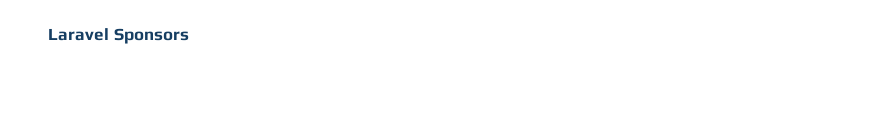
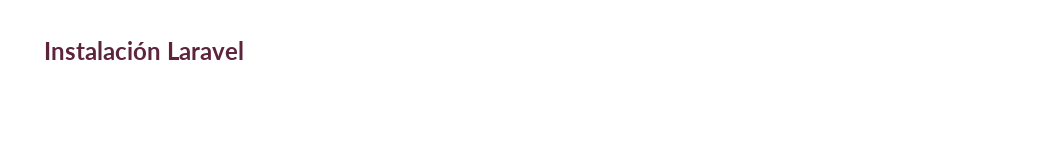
[48,28,189,44] Laravel Sponsors -> [44,41,245,60] Instalación Laravel

